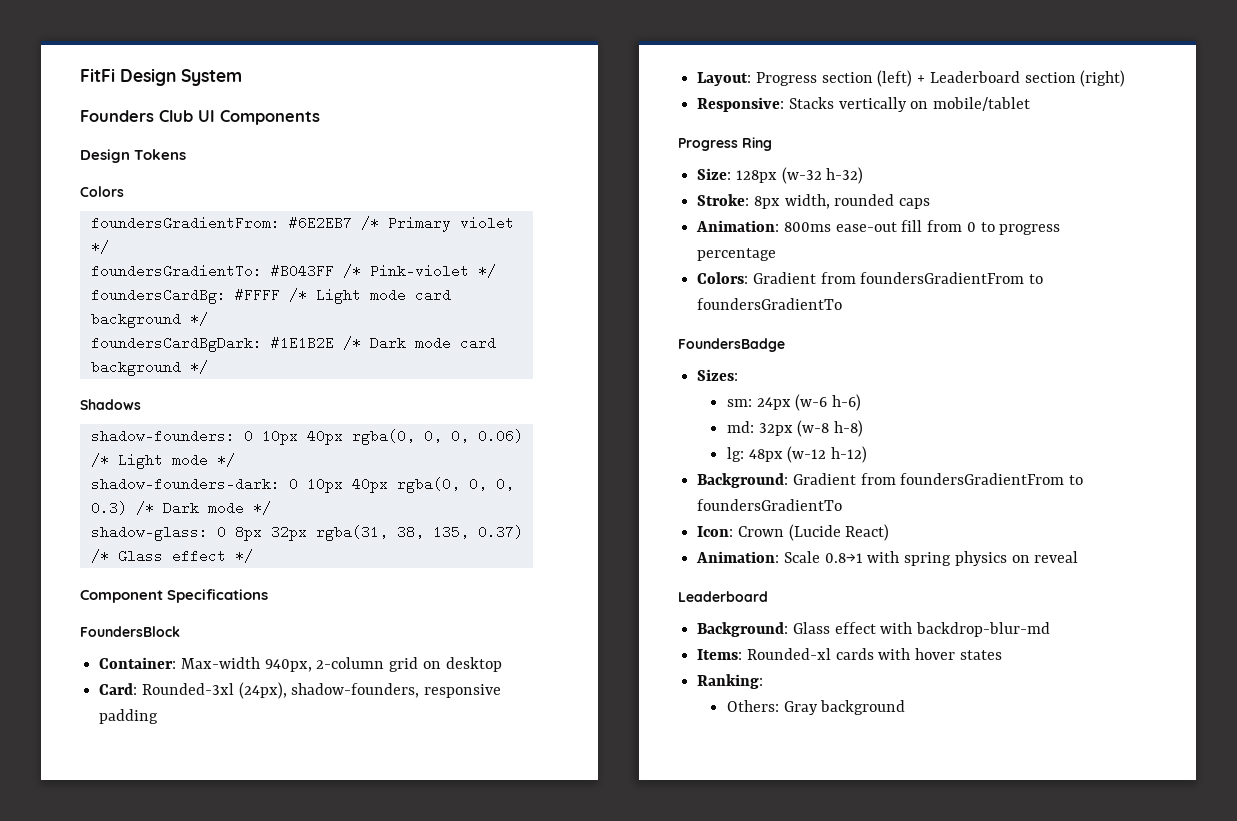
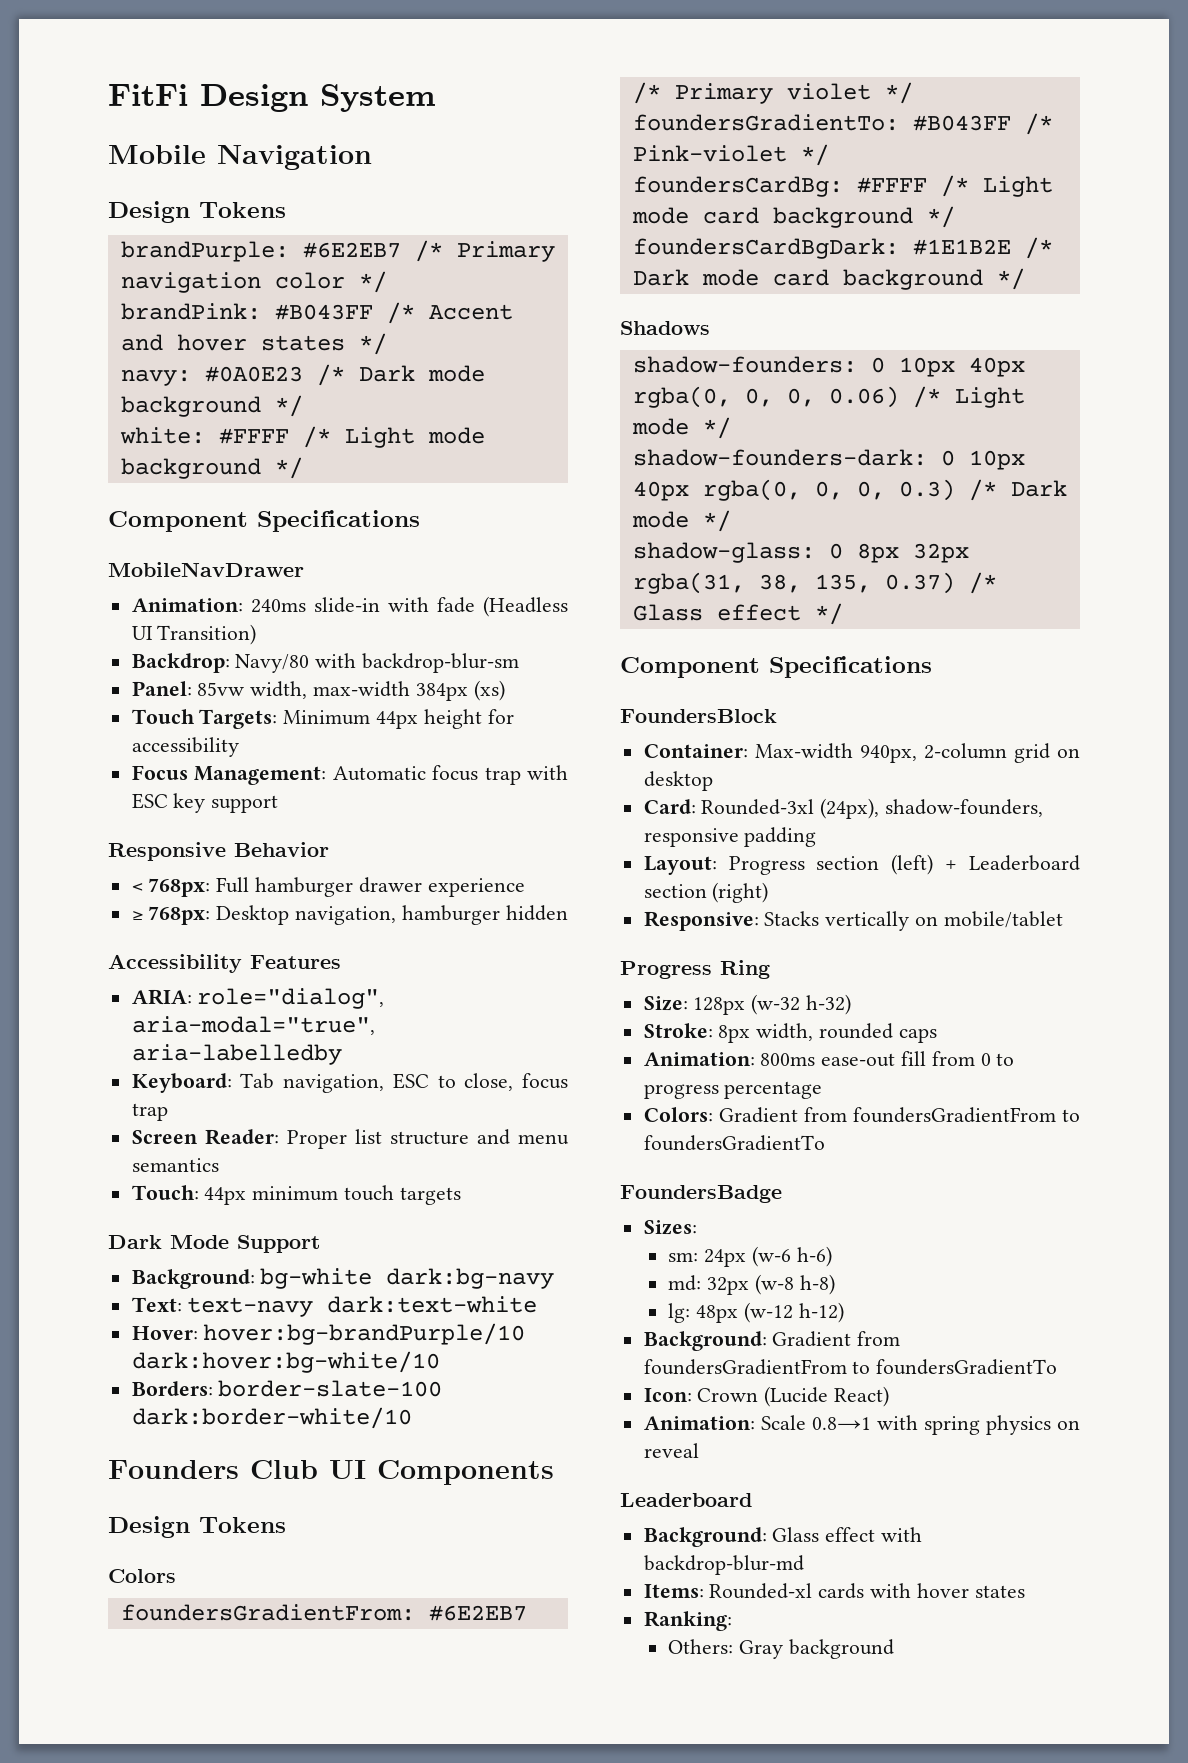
(242, 77) none -> [108,145,372,170] [108,201,286,223] [120,240,555,262] [120,271,387,293] [120,302,513,324] [120,333,387,355] [120,364,485,386] [120,395,303,417] [119,426,485,448] [120,457,303,479] [108,510,420,532] [108,562,304,577] [131,596,568,617] [131,624,257,645] [131,653,520,673] [131,680,505,701] [131,709,514,729] [131,737,239,757] [131,765,568,785] [131,793,279,813] [108,842,329,861] [131,877,525,897] [131,905,568,925] [108,954,341,973] [131,988,385,1009] [131,1016,375,1035] [131,1044,342,1065] [131,1073,569,1093] [131,1103,168,1121] [131,1129,569,1149] [131,1158,219,1172] [131,1185,461,1205] [108,1235,320,1253] [131,1268,555,1289] [131,1296,538,1317] [131,1323,526,1345] [131,1351,440,1373] [131,1380,443,1397] [131,1407,412,1429] // Mobile Navigation // Design Tokens // brandPurple: #6E2EB7 /* Primary navigation color */ // brandPink: #B043FF /* Accent and hover states */ // navy: #0A0E23 /* Dark mode background */ // white: #FFFF /* Light mode background */ // Component Specifications // MobileNavDrawer // Animation: 240ms slide-in with fade (Headless UI Transition) // Backdrop: Navy/80 with backdrop-blur-sm // Panel: 85vw width, max-width 384px (xs) // Touch Targets: Minimum 44px height for accessibility // Focus Management: Automatic focus trap with ESC key support // Responsive Behavior // < 768px: Full hamburger drawer experience // ≥ 768px: Desktop navigation, hamburger hidden // Accessibility Features // ARIA: role="dialog", aria-modal="true", aria-labelledby // Keyboard: Tab navigation, ESC to close, focus trap // Screen Reader: Proper list structure and menu semantics // Touch: 44px minimum touch targets // Dark Mode Support // Background: bg-white dark:bg-navy // Text: text-navy dark:text-white // Hover: hover:bg-brandPurple/10 dark:hover:bg-white/10 // Borders: border-slate-100 dark:border-white/10

